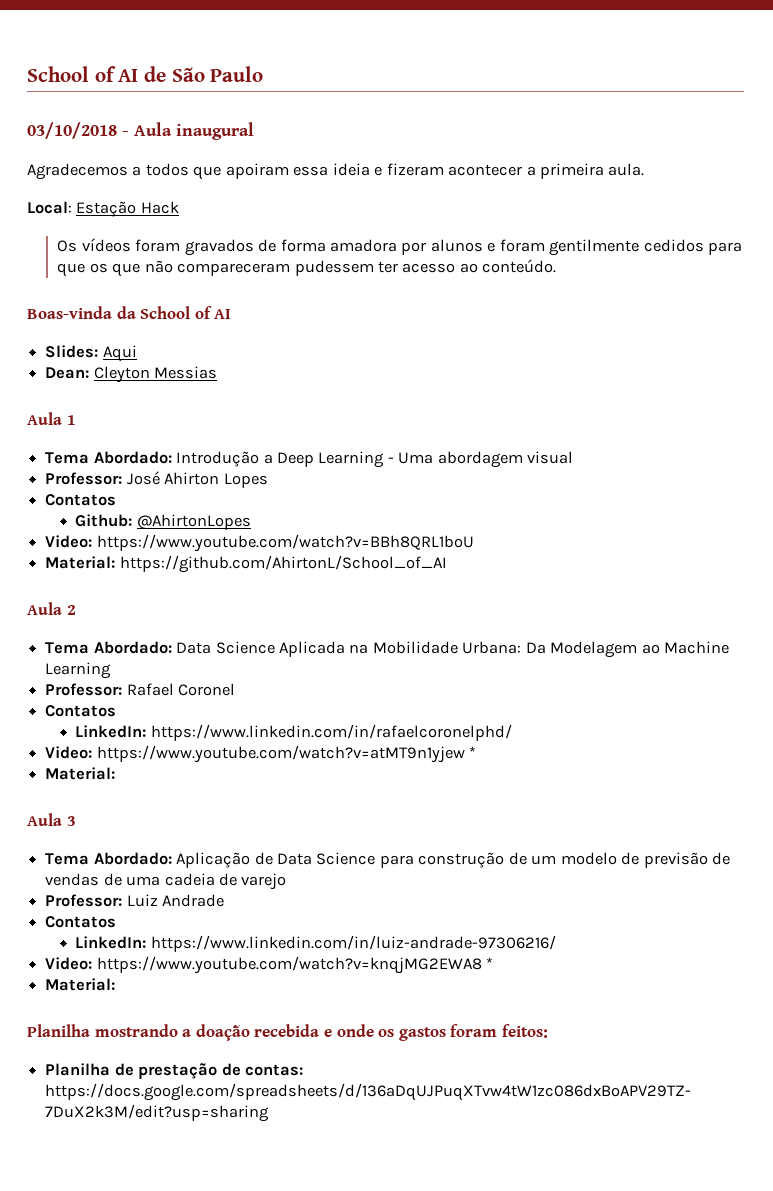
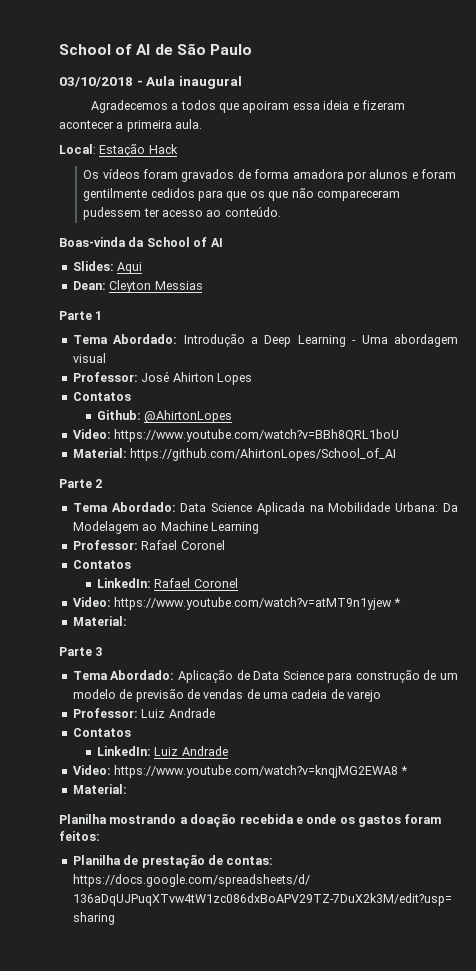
[27,412,62,425] Aula -> [59,311,92,320] Parte
[119,555,447,573] [27,602,62,615] https://github.com/AhirtonL/School_of_AI // Aula -> [130,448,397,461] [59,479,92,488] https://github.com/AhirtonLopes/School_of_AI // Parte
[150,724,512,741] https://www.linkedin.com/in/rafaelcoronelphd/ -> [154,578,238,588] Rafael Coronel
[27,813,62,826] Aula -> [59,647,92,656] Parte
[150,935,556,952] https://www.linkedin.com/in/luiz-andrade-97306216/ -> [154,746,228,756] Luiz Andrade

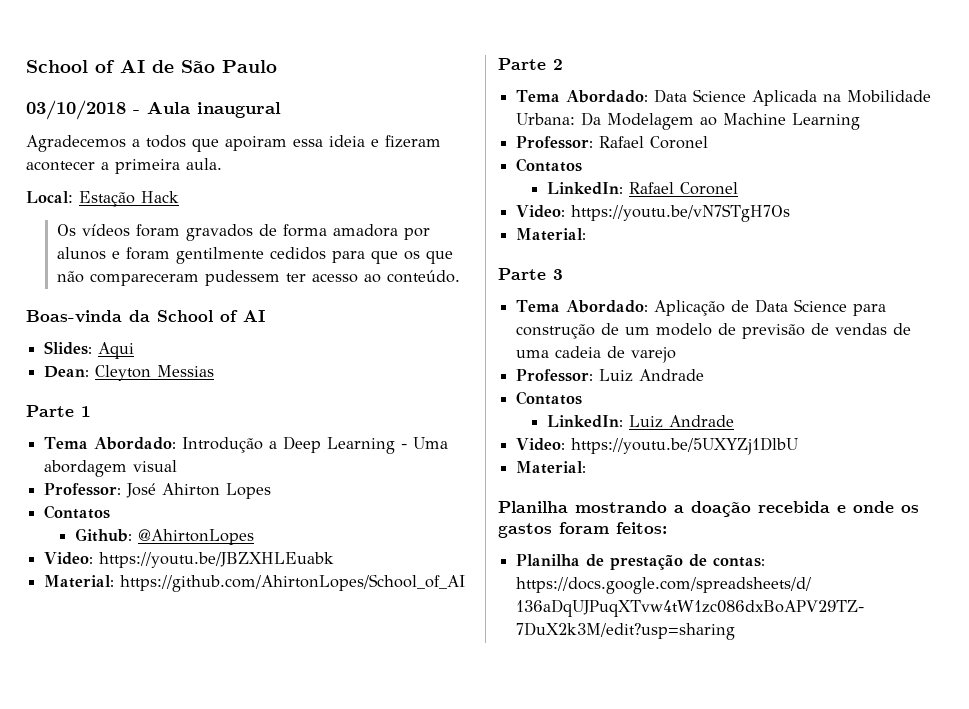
[114,429,400,442] https://www.youtube.com/watch?v=BBh8QRL1boU -> [99,552,335,568] https://youtu.be/JBZXHLEuabk
[114,597,401,610] https://www.youtube.com/watch?v=atMT9n1yjew * -> [571,204,791,222] https://youtu.be/vN7STgH7Os
[114,765,408,778] https://www.youtube.com/watch?v=knqjMG2EWA8 * -> [571,437,799,455] https://youtu.be/5UXYZj1DlbU

